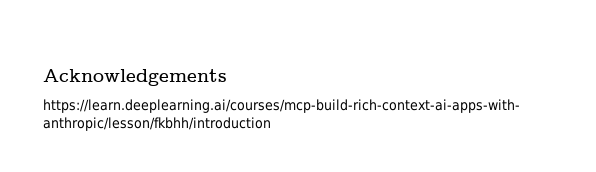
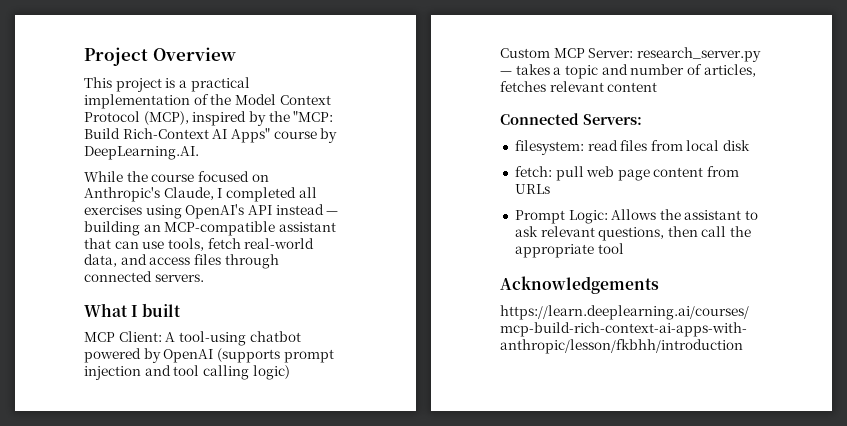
(43, 77) none -> [84,47,236,66] [84,77,250,92] [84,94,331,109] [84,111,334,126] [84,128,338,143] [84,146,199,160] [84,171,269,182] [84,187,317,202] [84,204,339,219] [84,221,336,236] [84,238,315,251] [84,254,279,269] [84,271,204,282] [84,303,182,317] [84,331,301,346] [84,348,334,363] [84,365,290,380] [500,47,761,62] [500,64,756,79] [500,81,658,92] [500,113,642,125] [514,140,751,155] [514,166,740,181] [514,184,550,194] [514,209,759,224] [514,226,752,241] [514,243,624,258] Project Overview // This project is a practical implementation of the Model Context Protocol (MCP), inspired by the "MCP: Build Rich-Context AI Apps" course by DeepLearning.AI. // While the course focused on Anthropic's Claude, I completed all exercises using OpenAI's API instead — building an MCP-compatible assistant that can use tools, fetch real-world data, and access files through connected servers. // What I built // MCP Client: A tool-using chatbot powered by OpenAI (supports prompt injection and tool calling logic) // Custom MCP Server: research_server.py — takes a topic and number of articles, fetches relevant content // Connected Servers: // filesystem: read files from local disk // fetch: pull web page content from URLs // Prompt Logic: Allows the assistant to ask relevant questions, then call the appropriate tool //

